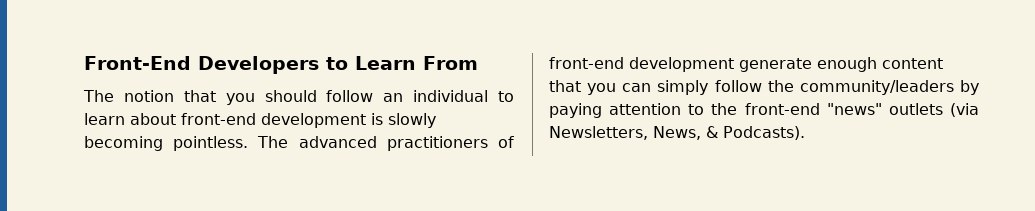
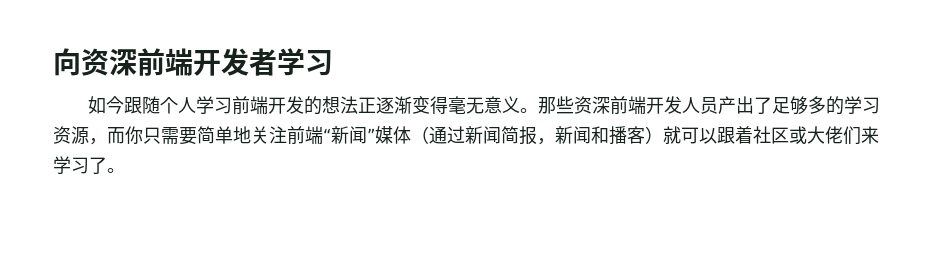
[84,56,478,74] [83,90,514,105] [84,113,436,128] [84,136,514,151] [549,57,943,72] [549,80,979,95] [549,103,979,118] [549,126,805,140] Front-End Developers to Learn From // The notion that you should follow an individual to learn about front-end development is slowly becoming pointless. The advanced practitioners of front-end development generate enough content that you can simply follow the community/leaders by paying attention to the front-end "news" outlets (via Newsletters, News, & Podcasts). -> [53,48,333,76] [88,96,881,115] [53,126,879,145] [53,156,125,174] 向资深前端开发者学习 // 如今跟随个人学习前端开发的想法正逐渐变得毫无意义。那些资深前端开发人员产出了足够多的学习资源，而你只需要简单地关注前端“新闻”媒体（通过新闻简报，新闻和播客）就可以跟着社区或大佬们来学习了。

